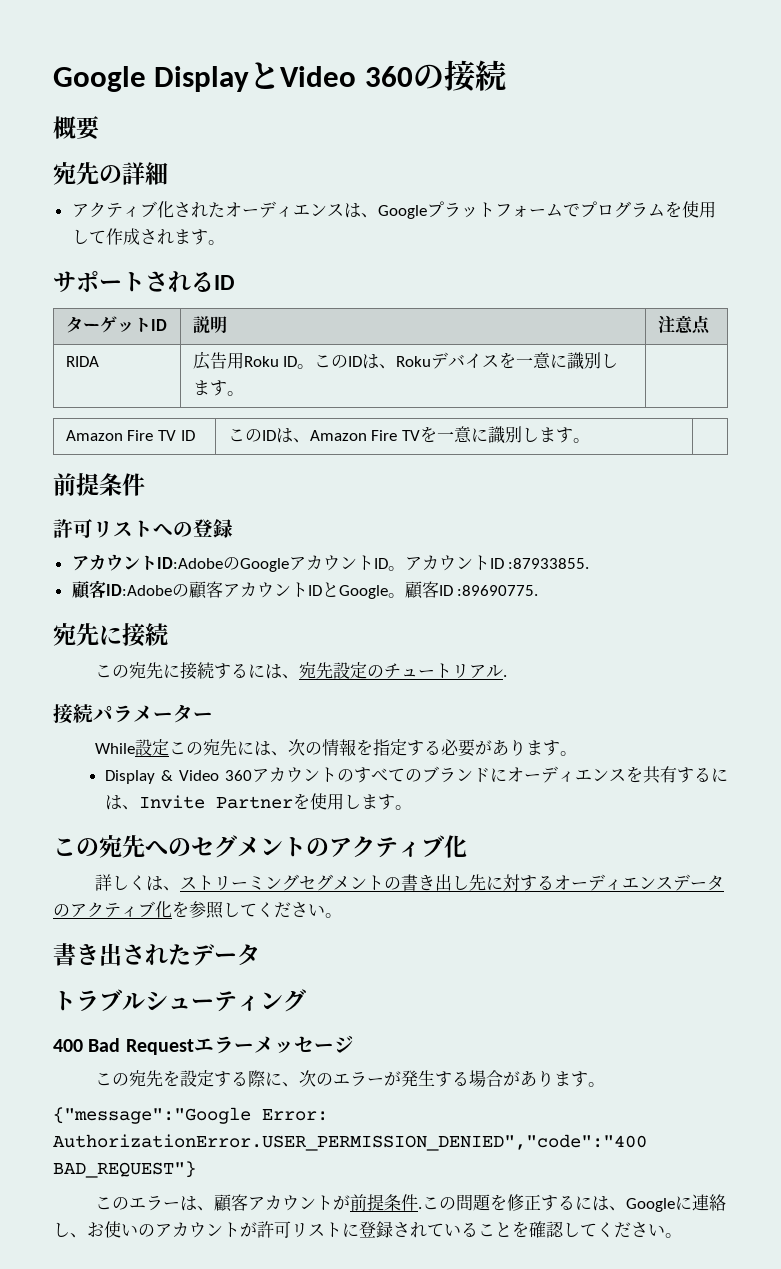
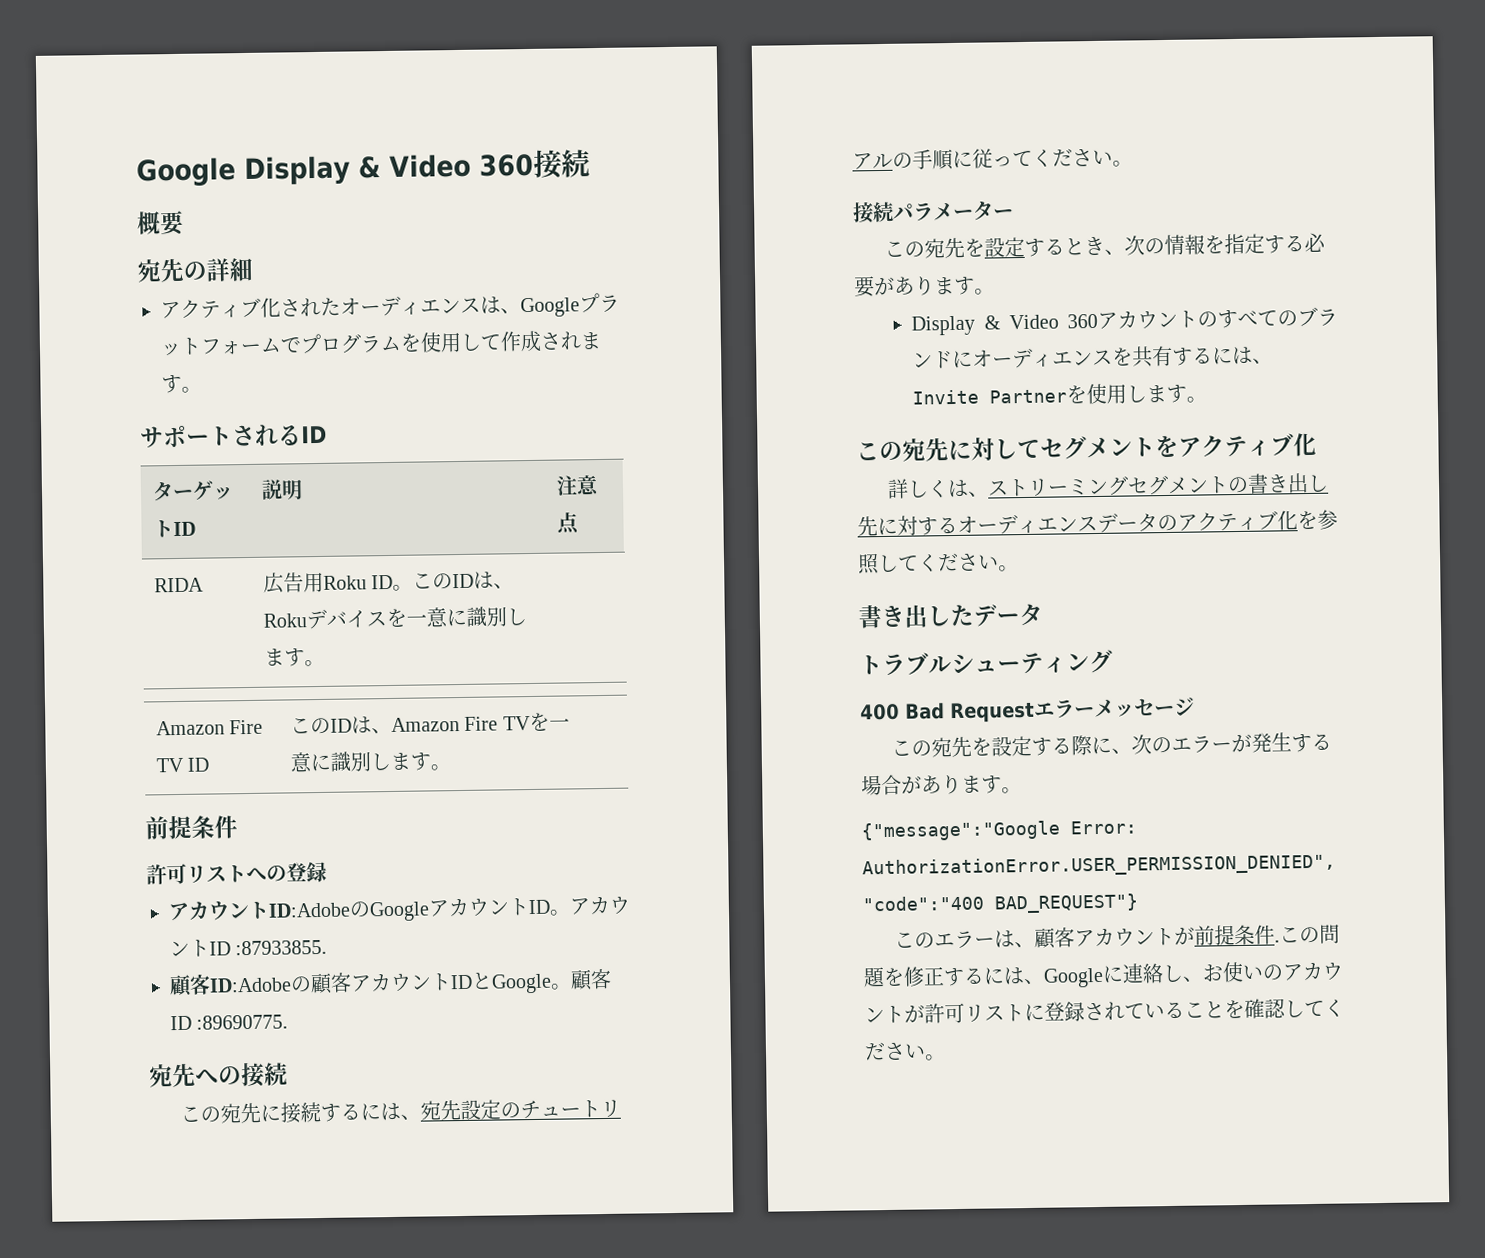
[249,62,444,89] とVideo 360の -> [357,153,534,179] & Video 360
[99,625,122,645] に -> [195,1066,242,1085] への
[502,675,507,677] . -> [892,148,1133,171] の手順に従ってください。
[94,739,271,756] While設定この宛先には -> [884,236,1106,259] この宛先を設定するとき
[145,835,329,858] へのセグメントの -> [948,435,1179,461] に対してセグメントを
[122,944,168,965] され -> [927,605,951,627] し

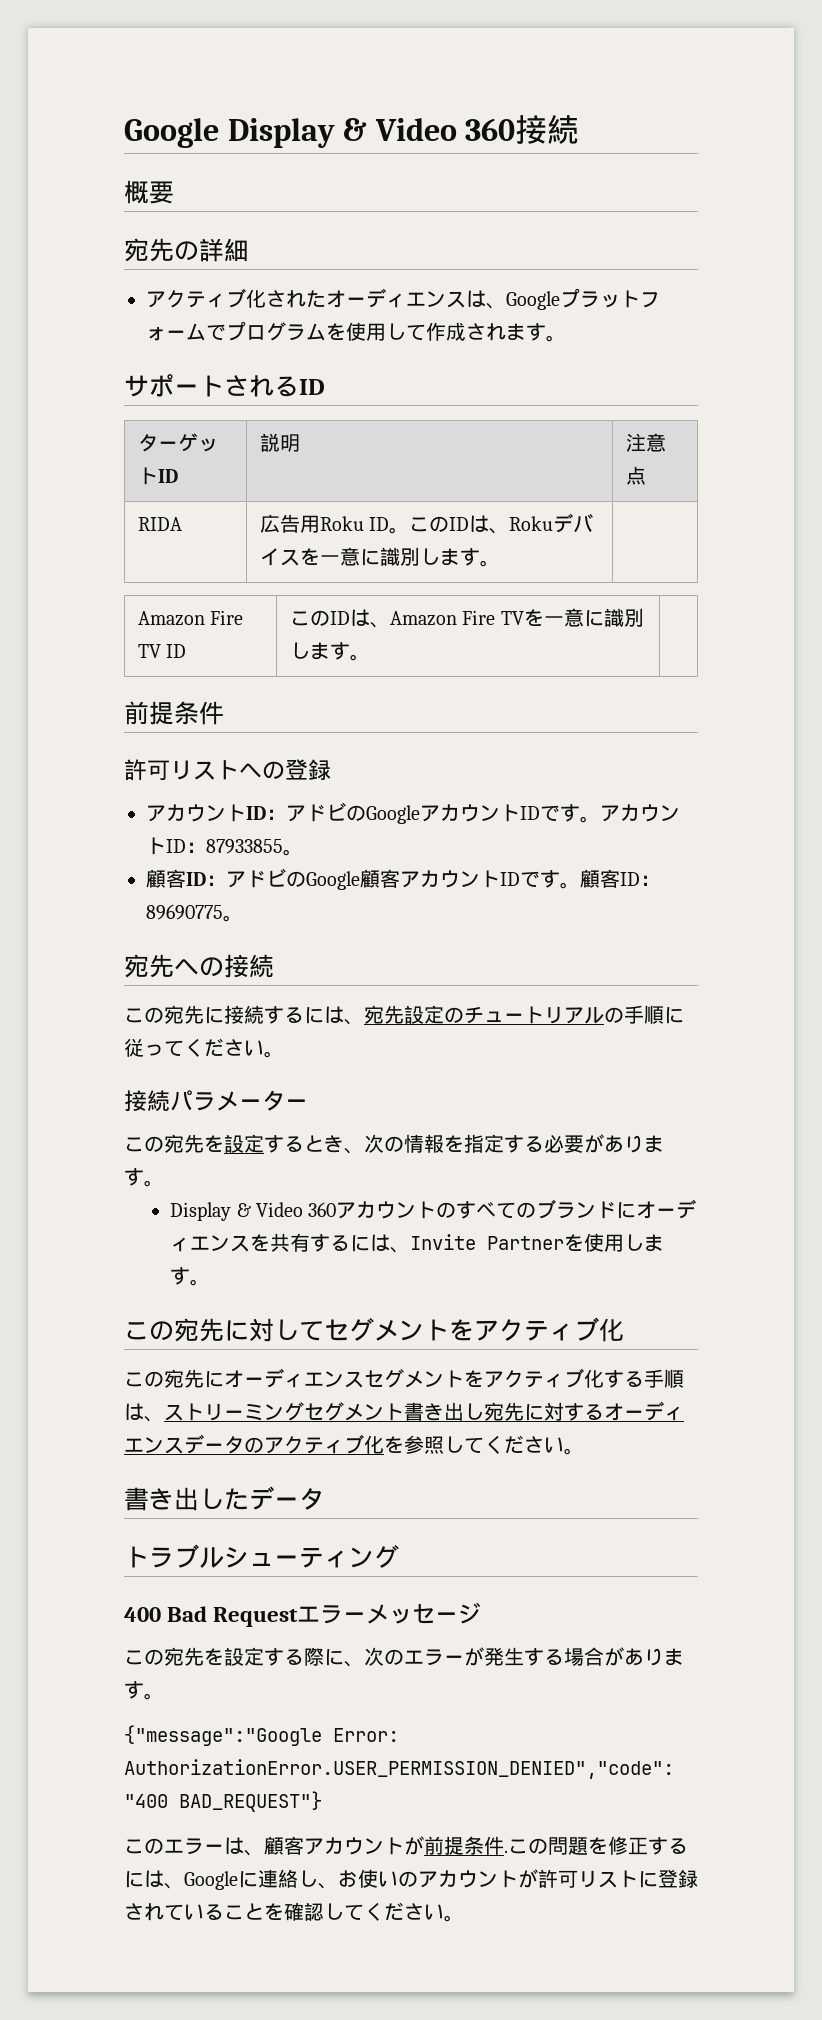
[268,902,351,918] ID:Adobe -> [246,802,346,822] ID：アドビ
(551, 907) none -> [540,804,580,822] です
[235,939,328,956] [169,974,312,997] :87933855. // 顧客ID:Adobeの -> [186,839,303,856] [146,868,360,890] ：87933855。 // 顧客ID：アドビのGoogle
[471,972,552,994] とGoogle -> [520,870,560,888] です
[196,1014,289,1030] :89690775. -> [640,875,660,886] [146,904,243,922] ：89690775。
[887,478,950,499] 詳しく -> [124,1368,684,1388] この宛先にオーディエンスセグメントをアクティブ化する手順
[1227,472,1330,494] の書き出し -> [404,1402,504,1421] 書き出し宛

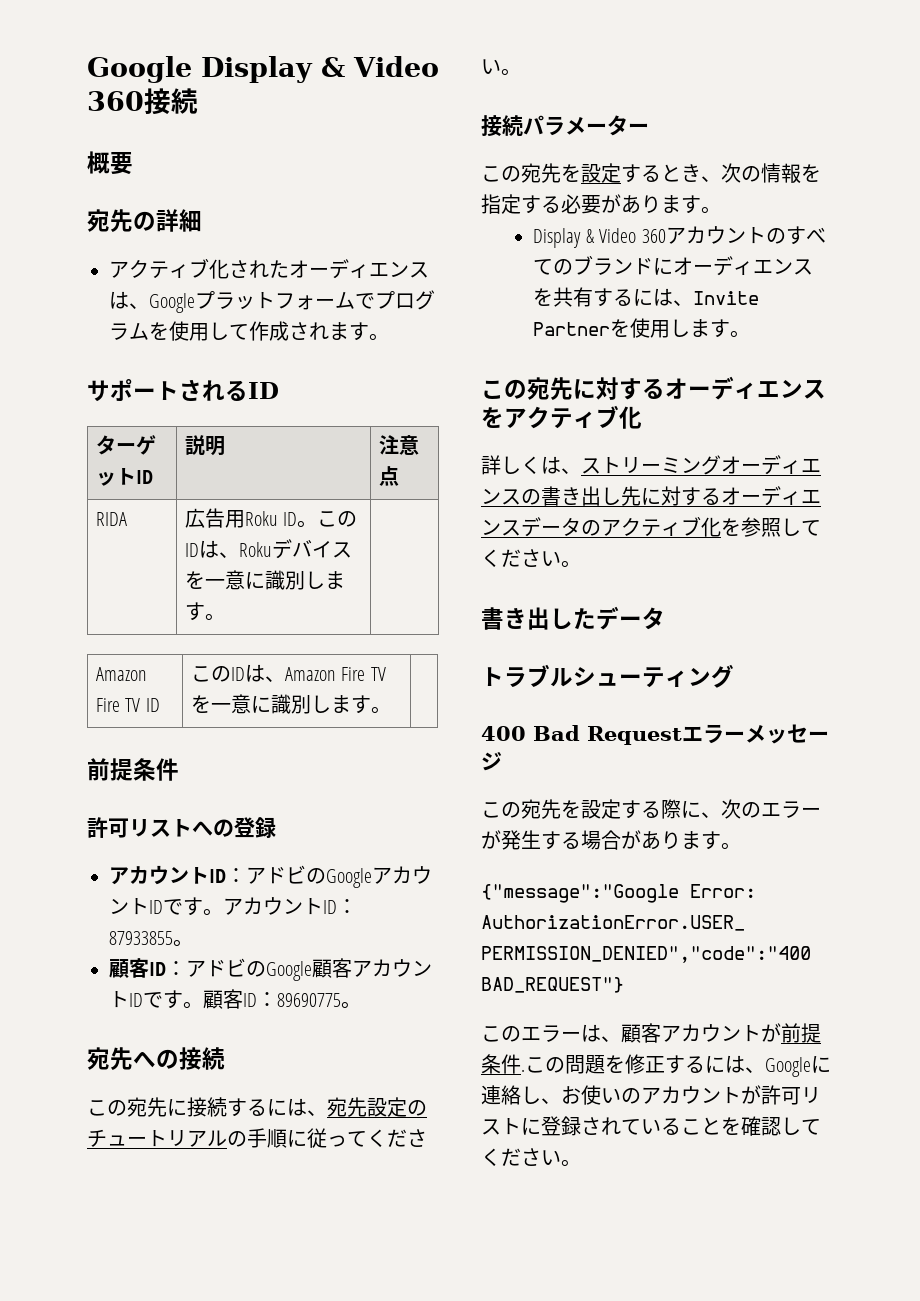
[274,1318,449,1341] してセグメント -> [619,376,826,400] するオーディエンス
[124,1368,684,1388] この宛先にオーディエンスセグメントをアクティブ化する手順 -> [481,455,541,475] 詳しく
[304,1402,504,1421] セグメント書き出し宛 -> [721,455,821,475] [481,486,621,506] オーディエンスの書き出し

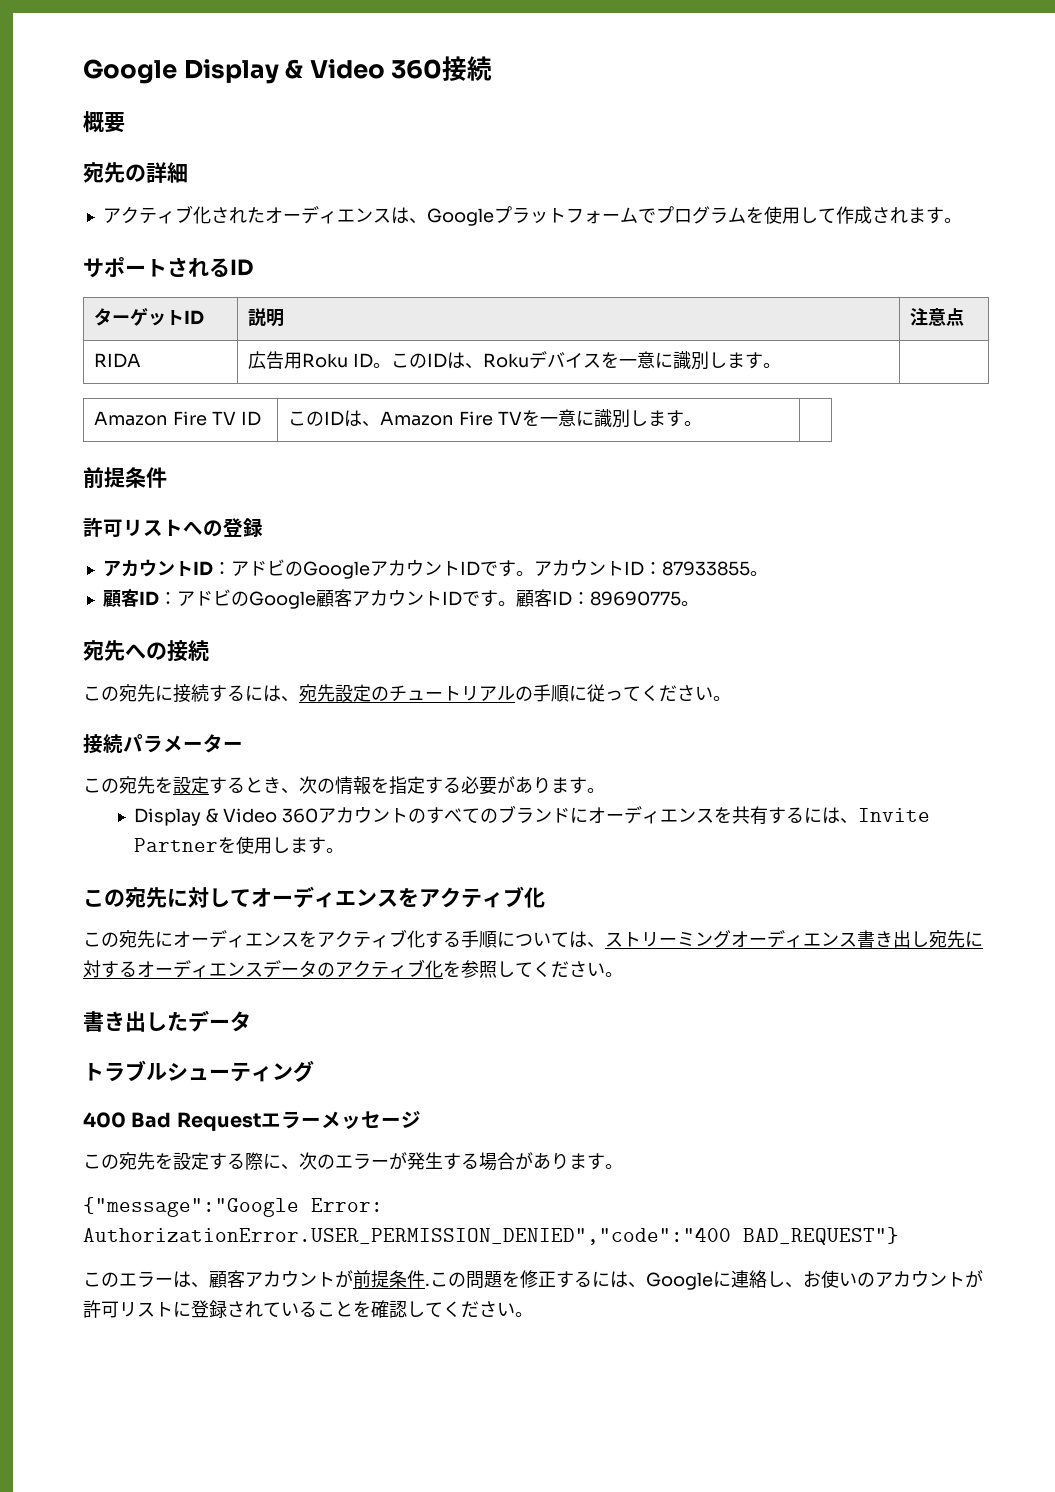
[619,378,665,400] する -> [209,888,251,907] して
[481,455,541,475] 詳しく -> [83,929,569,948] この宛先にオーディエンスをアクティブ化する手順について
[521,486,621,506] の書き出し -> [857,930,947,948] 書き出し宛

